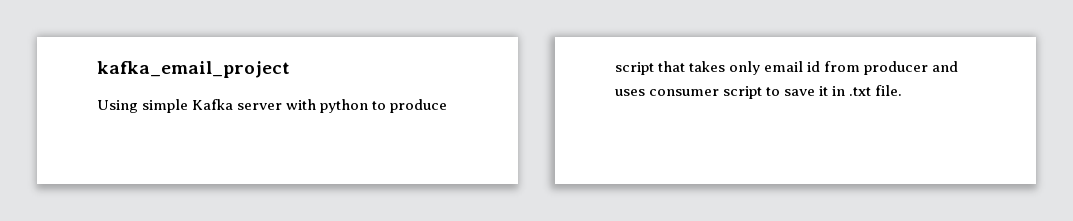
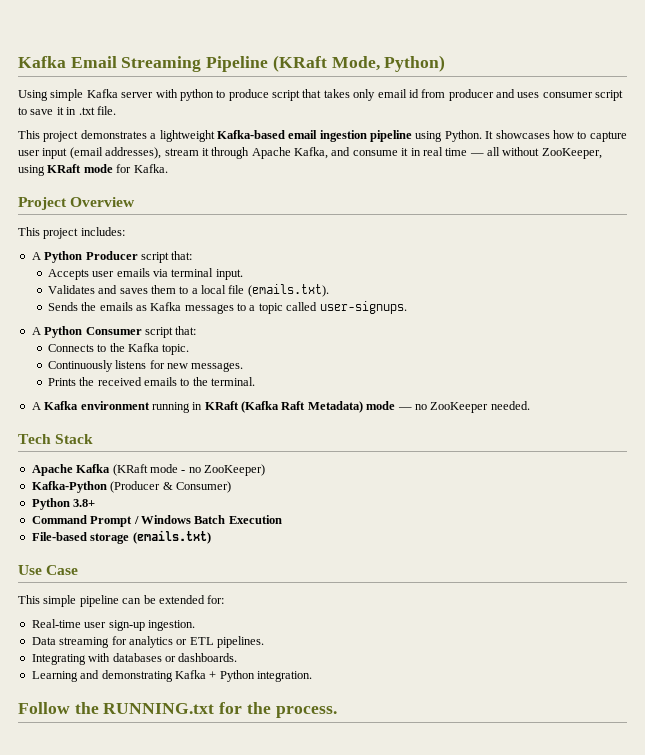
[97,61,290,78] kafka_email_project -> [18,55,446,72] Kafka Email Streaming Pipeline (KRaft Mode, Python)
(903, 90) none -> [18,130,627,142] [18,147,602,159] [18,164,168,176] [18,197,136,210] [18,227,125,239] [31,251,193,263] [47,268,243,280] [47,284,329,297] [47,301,407,314] [31,326,197,338] [47,343,190,355] [47,360,244,372] [47,377,256,386] [31,401,530,413] [18,434,94,444] [31,464,265,476] [31,481,231,493] [31,498,96,510] [31,515,282,527] [31,530,211,544] [18,565,79,575] [18,595,225,607] [31,619,195,631] [31,636,264,648] [31,653,238,665] [31,670,312,682] [18,702,337,718] // This project demonstrates a lightweight Kafka-based email ingestion pipeline using Python. It showcases how to capture user input (email addresses), stream it through Apache Kafka, and consume it in real time — all without ZooKeeper, using KRaft mode for Kafka. // Project Overview // This project includes: // A Python Producer script that: // Accepts user emails via terminal input. // Validates and saves them to a local file (emails.txt). // Sends the emails as Kafka messages to a topic called user-signups. // A Python Consumer script that: // Connects to the Kafka topic. // Continuously listens for new messages. // Prints the received emails to the terminal. // A Kafka environment running in KRaft (Kafka Raft Metadata) mode — no ZooKeeper needed. // Tech Stack // Apache Kafka (KRaft mode - no ZooKeeper) // Kafka-Python (Producer & Consumer) // Python 3.8+ // Command Prompt / Windows Batch Execution // File-based storage (emails.txt) // Use Case // This simple pipeline can be extended for: // Real-time user sign-up ingestion. // Data streaming for analytics or ETL pipelines. // Integrating with databases or dashboards. // Learning and demonstrating Kafka + Python integration. // Follow the RUNNING.txt for the process.

